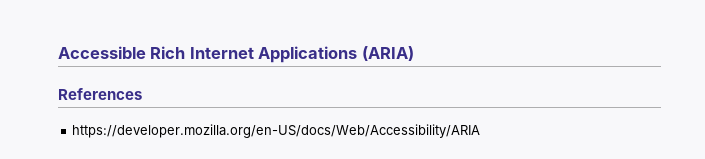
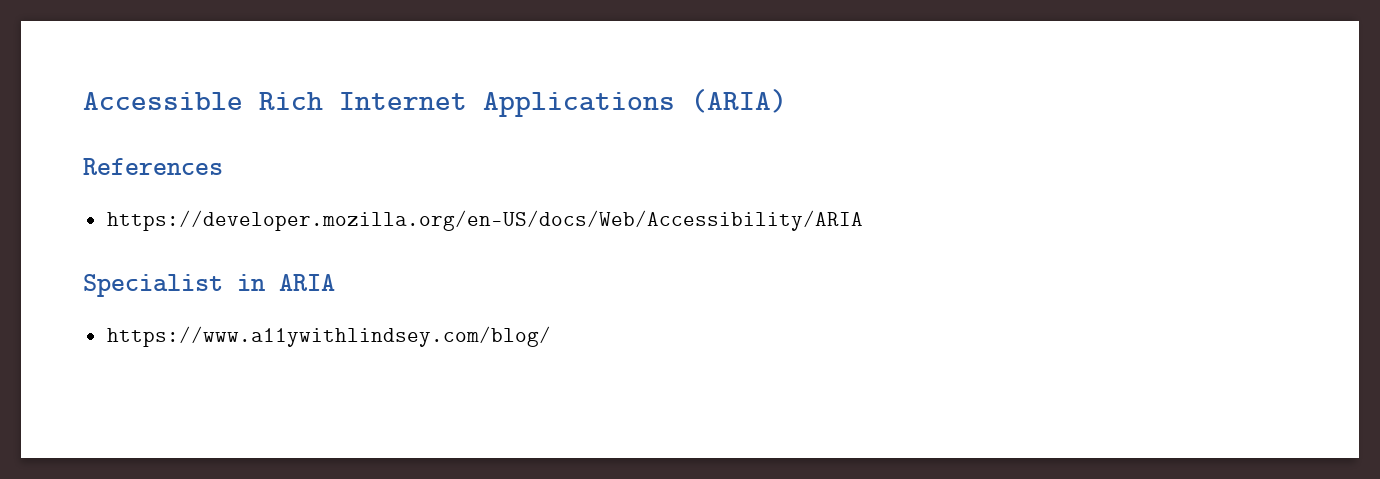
(481, 131) none -> [83,274,335,297] [106,326,551,347] // Specialist in ARIA // https://www.a11ywithlindsey.com/blog/

